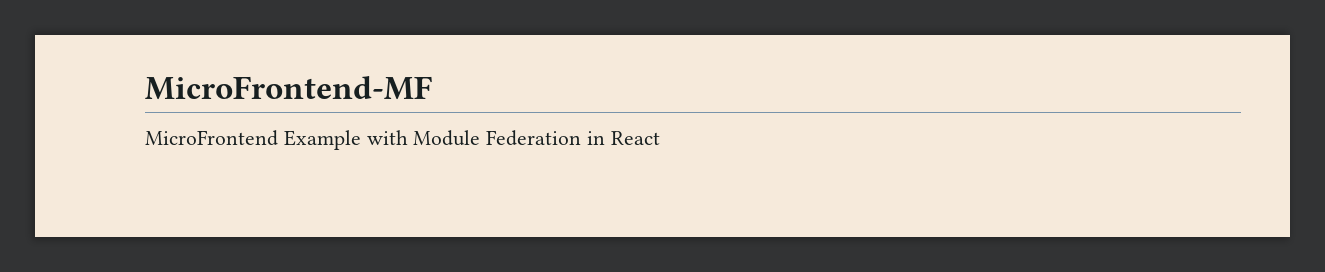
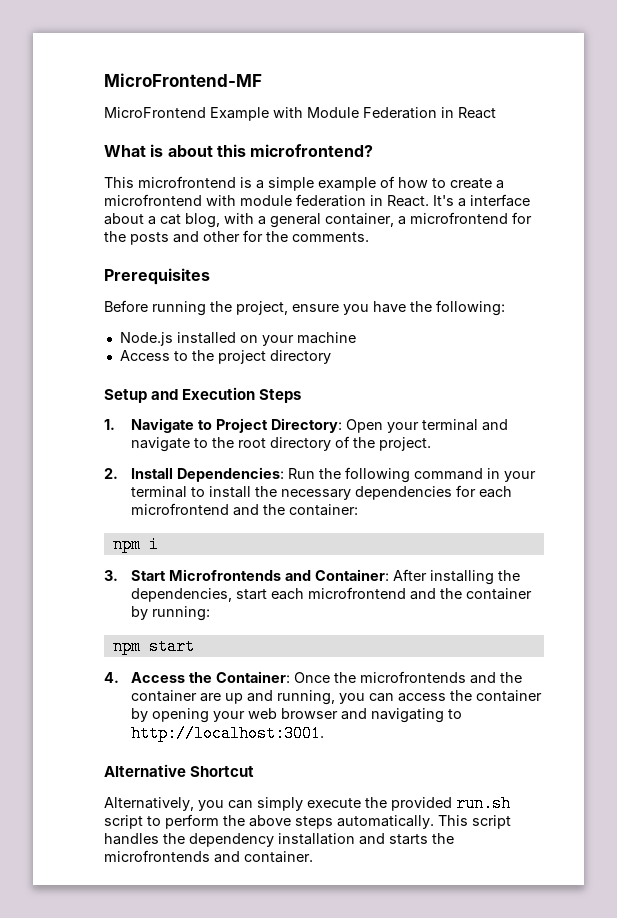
(660, 138) none -> [104,144,374,157] [104,176,504,191] [104,194,530,207] [104,212,532,228] [104,230,369,245] [104,268,210,285] [104,300,505,316] [119,332,356,346] [119,350,331,364] [104,387,302,403] [104,418,508,433] [130,436,431,452] [104,467,536,483] [130,485,512,500] [130,503,358,516] [112,536,159,553] [104,569,520,585] [130,587,532,602] [130,606,210,621] [112,638,195,655] [104,671,522,684] [130,690,542,705] [130,708,462,723] [130,725,324,742] [104,764,255,777] [104,795,511,812] [104,814,511,829] [104,833,454,847] [104,850,313,863] // What is about this microfrontend? // This microfrontend is a simple example of how to create a microfrontend with module federation in React. It's a interface about a cat blog, with a general container, a microfrontend for the posts and other for the comments. // Prerequisites // Before running the project, ensure you have the following: // Node.js installed on your machine // Access to the project directory // Setup and Execution Steps // 1. Navigate to Project Directory: Open your terminal and navigate to the root directory of the project. // 2. Install Dependencies: Run the following command in your terminal to install the necessary dependencies for each microfrontend and the container: // npm i // 3. Start Microfrontends and Container: After installing the dependencies, start each microfrontend and the container by running: // npm start // 4. Access the Container: Once the microfrontends and the container are up and running, you can access the container by opening your web browser and navigating to http://localhost:3001. // Alternative Shortcut // Alternatively, you can simply execute the provided run.sh script to perform the above steps automatically. This script handles the dependency installation and starts the microfrontends and container.

